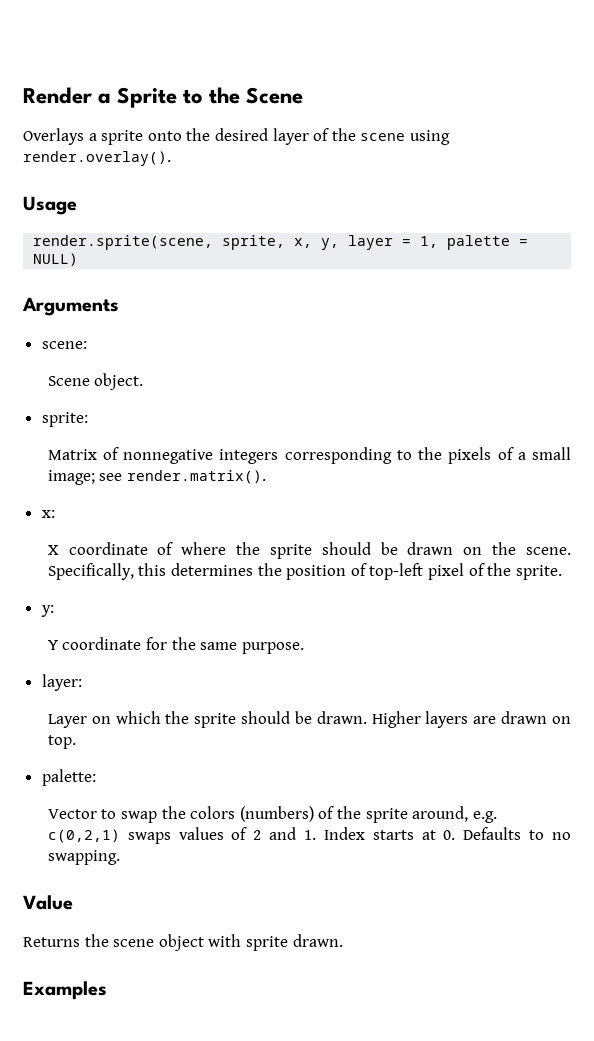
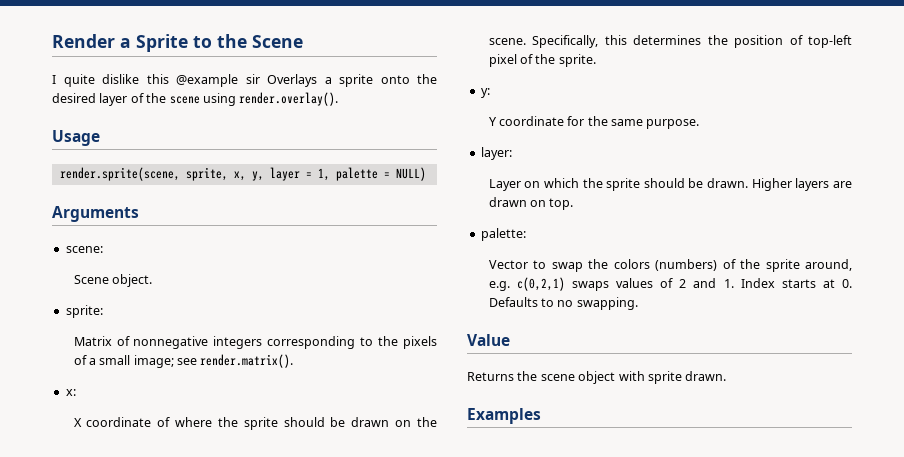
(304, 95) none -> [52,74,260,87] I quite dislike this @example sir

